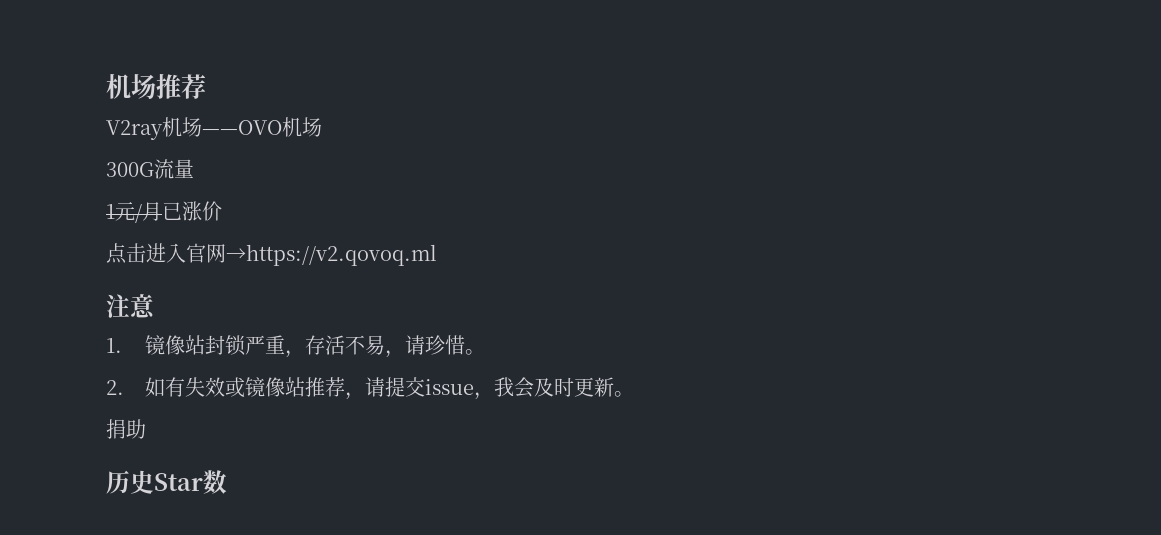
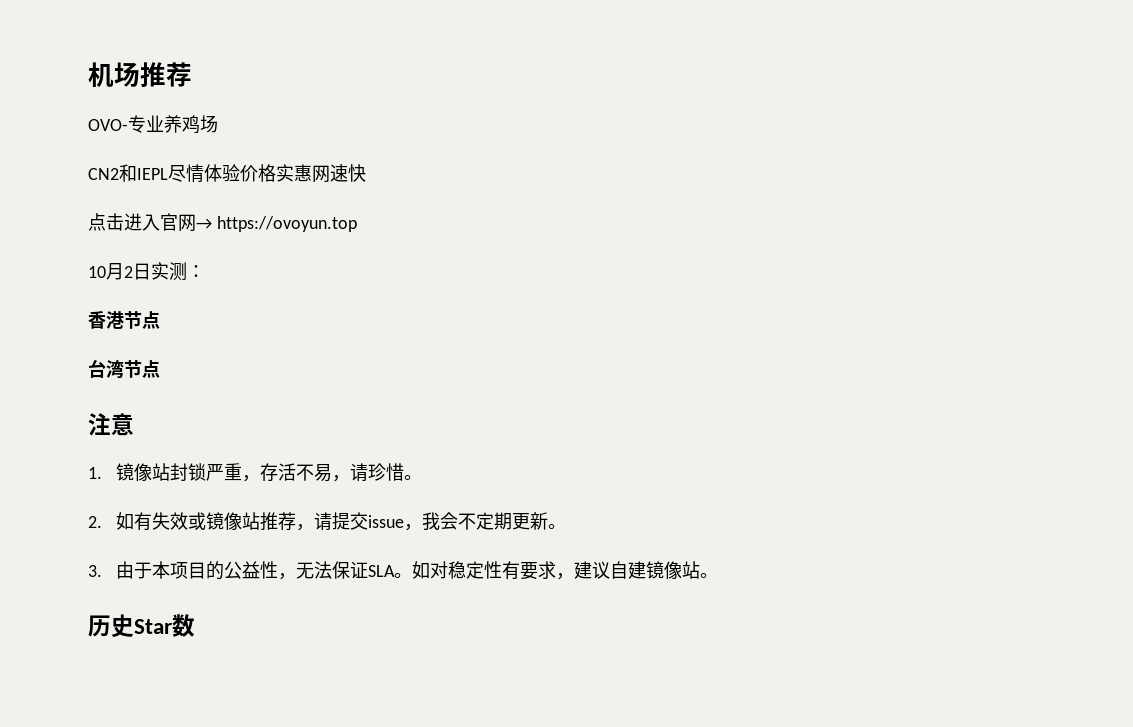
[106,117,322,140] [106,159,194,179] [106,201,222,223] [106,243,437,266] V2ray机场——OVO机场 // 300G流量 // 1元/月已涨价 // 点击进入官网→https://v2.qovoq.ml -> [88,115,218,134] [88,164,366,183] [88,213,357,232] [88,262,205,281] [88,311,160,329] [88,359,160,379] OVO-专业养鸡场 // CN2和IEPL尽情体验价格实惠网速快 // 点击进入官网→ https://ovoyun.top // 10月2日实测： // 香港节点 // 台湾节点
[533,377,574,397] 及时 -> [458,512,513,530] 不定期
[106,419,146,439] 捐助 -> [88,561,719,580] 3.由于本项目的公益性，无法保证SLA。如对稳定性有要求，建议自建镜像站。

